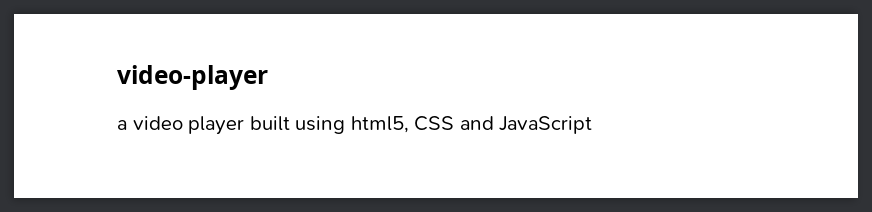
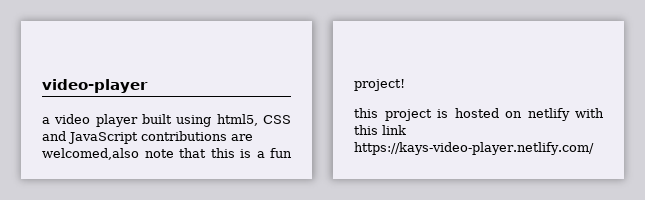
(593, 125) none -> [141,131,253,141] [42,148,292,160] [354,79,405,91] [354,108,604,121] [354,125,406,135] [354,142,594,155] contributions are welcomed,also note that this is a fun project! // this project is hosted on netlify with this link https://kays-video-player.netlify.com/

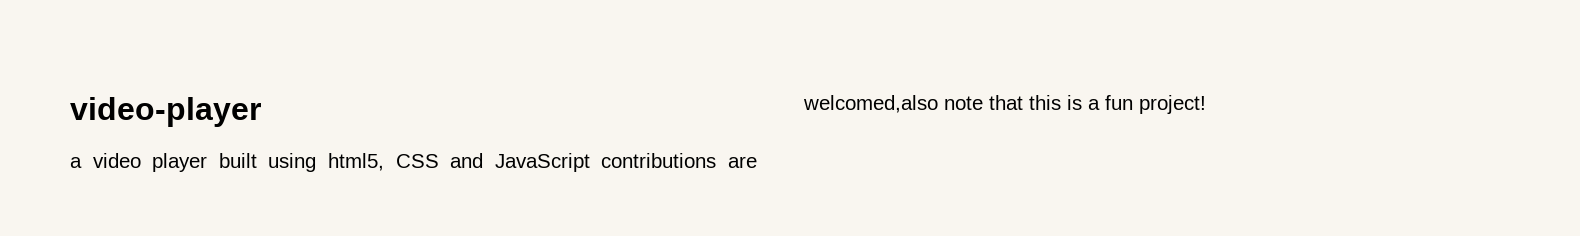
[354,108,604,121] [354,125,406,135] [354,142,594,155] // this project is hosted on netlify with this link https://kays-video-player.netlify.com/ -> (1206, 104) none

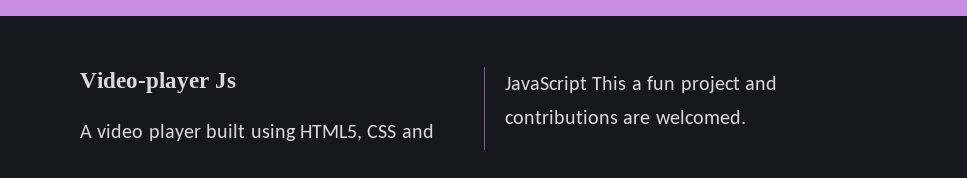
[70,97,261,127] [70,157,82,168] video-player // a -> [80,72,237,93] [80,125,92,138] Video-player Js // A
[328,153,384,171] html5, -> [300,125,362,141] HTML5,
[601,153,758,168] [803,95,1206,114] contributions are welcomed,also note that this is a fun project! -> [592,76,777,93] [505,110,746,124] This a fun project and contributions are welcomed.

